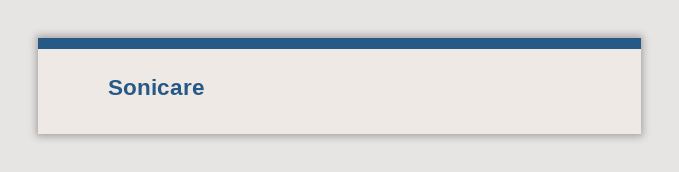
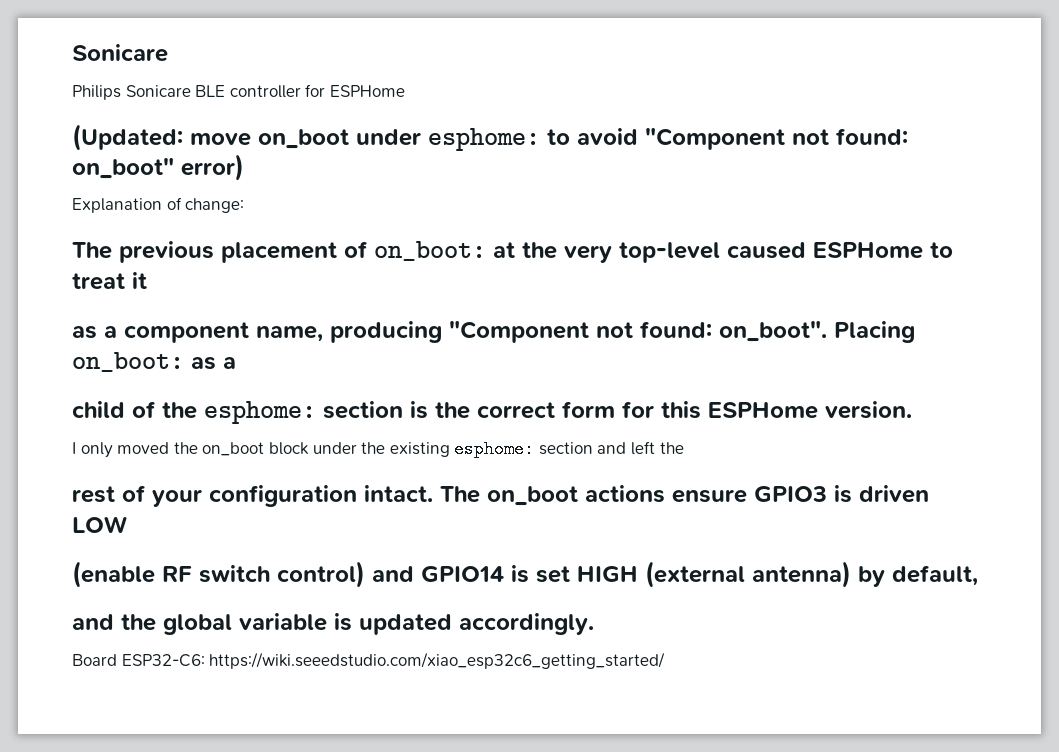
[108,79,205,95] Sonicare -> [72,44,168,62] [72,84,405,100] [72,124,908,151] [72,154,244,181] [72,197,245,213] [72,241,953,263] [72,272,147,290] [72,321,915,343] [72,352,236,372] [72,401,912,424] [72,440,684,458] [72,485,929,507] [72,516,127,533] [72,561,978,588] [72,613,594,635] [72,652,666,669] Sonicare // Philips Sonicare BLE controller for ESPHome // (Updated: move on_boot under esphome: to avoid "Component not found: on_boot" error) // Explanation of change: // The previous placement of on_boot: at the very top-level caused ESPHome to treat it // as a component name, producing "Component not found: on_boot". Placing on_boot: as a // child of the esphome: section is the correct form for this ESPHome version. // I only moved the on_boot block under the existing esphome: section and left the // rest of your configuration intact. The on_boot actions ensure GPIO3 is driven LOW // (enable RF switch control) and GPIO14 is set HIGH (external antenna) by default, // and the global variable is updated accordingly. // Board ESP32-C6: https://wiki.seeedstudio.com/xiao_esp32c6_getting_started/

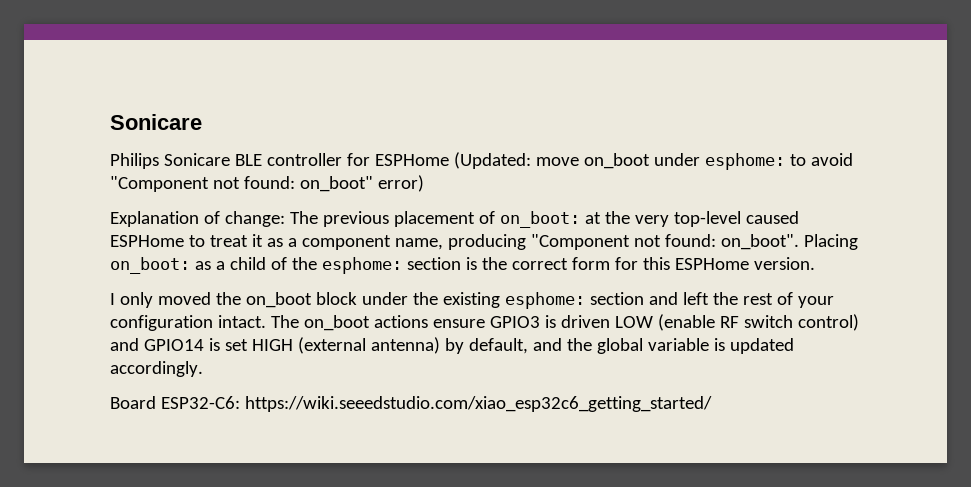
(405, 91) // -> (449, 160) none
(245, 205) // -> (285, 219) none
(147, 280) // -> (263, 240) none
(236, 362) // -> (225, 265) none
(684, 448) // -> (738, 298) none
(127, 524) // -> (653, 322) none
(978, 575) // -> (528, 346) none

